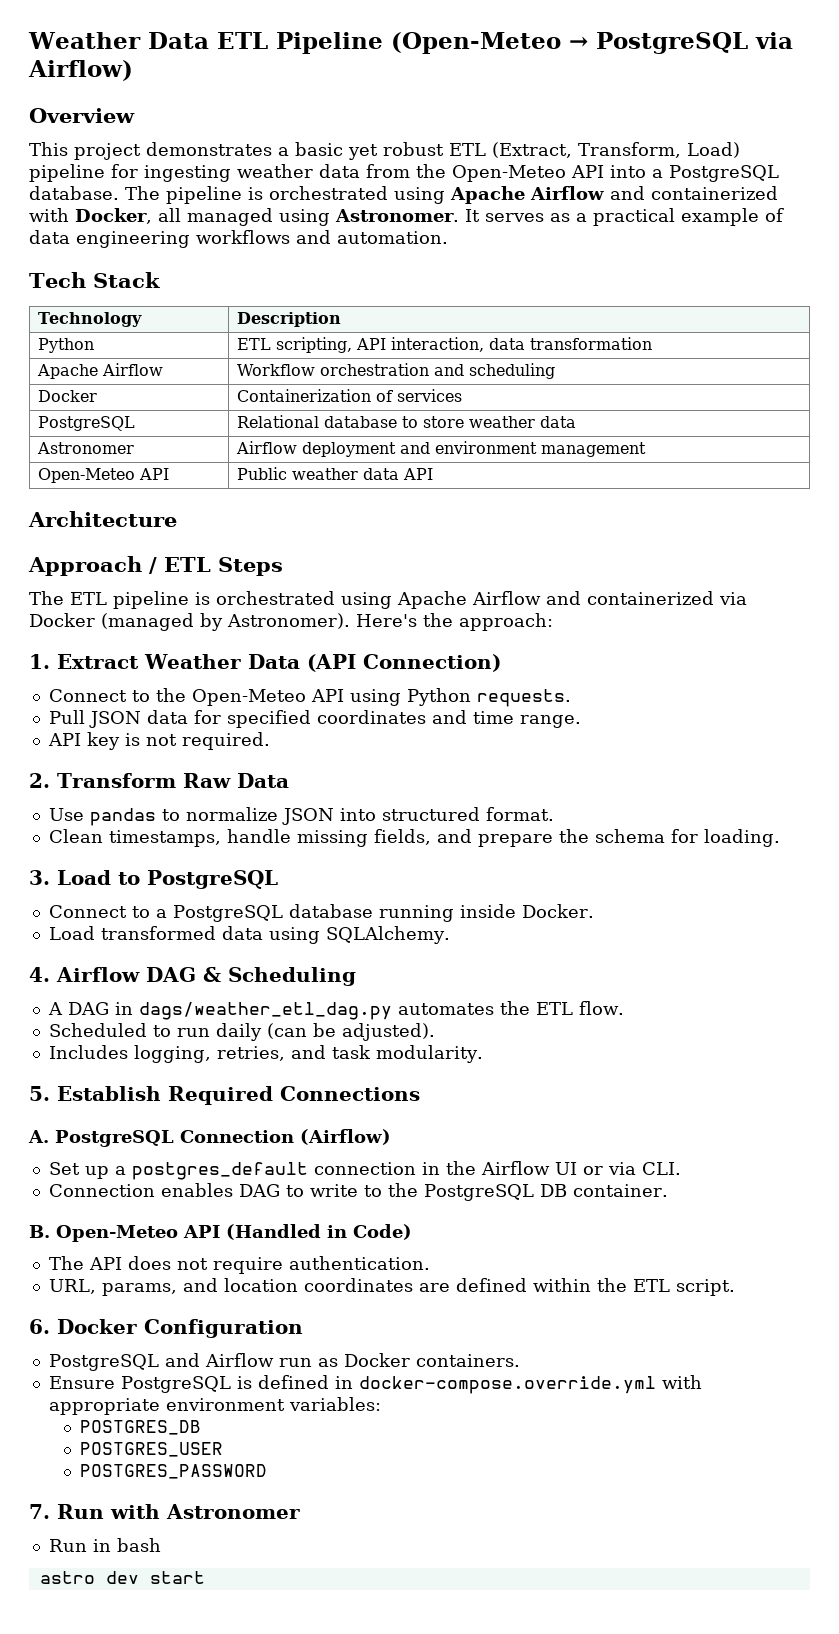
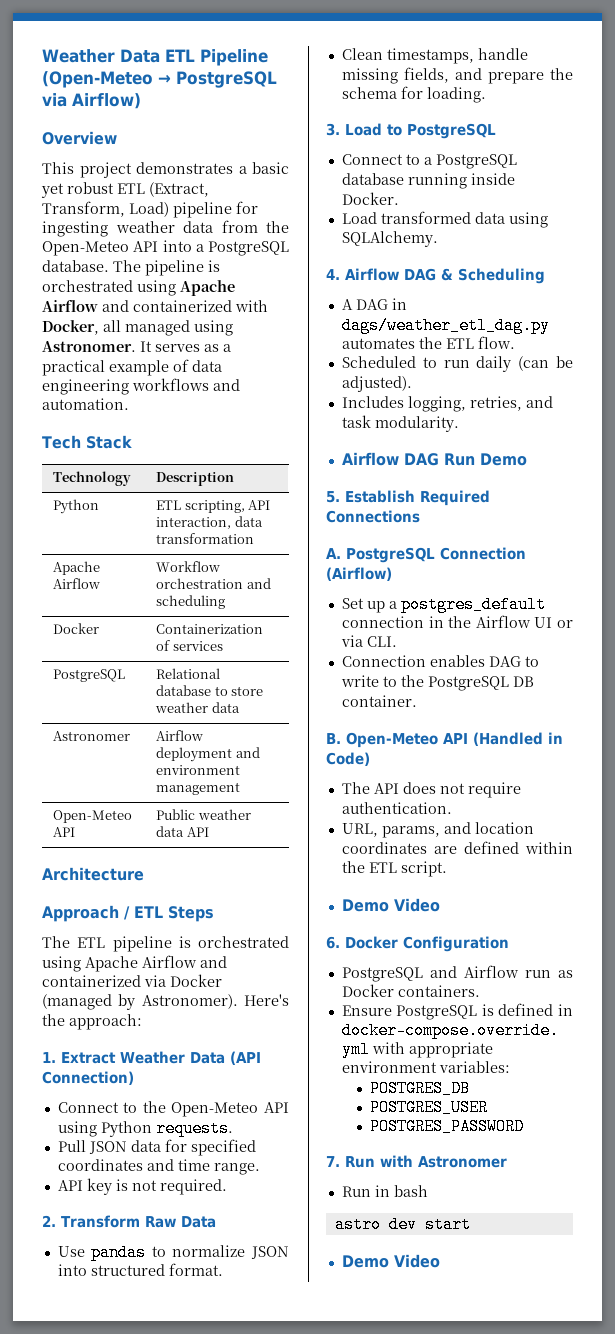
(483, 1054) none -> [341,452,527,466] // Airflow DAG Run Demo
(735, 1287) none -> [341,898,440,912] // Demo Video
(205, 1577) none -> [341,1254,440,1268] // Demo Video

